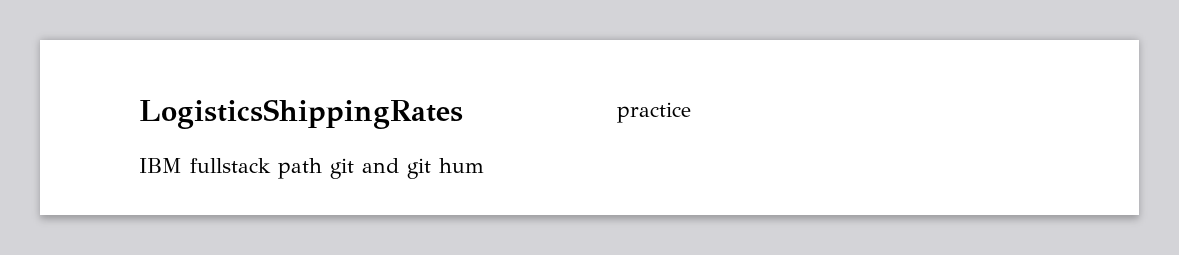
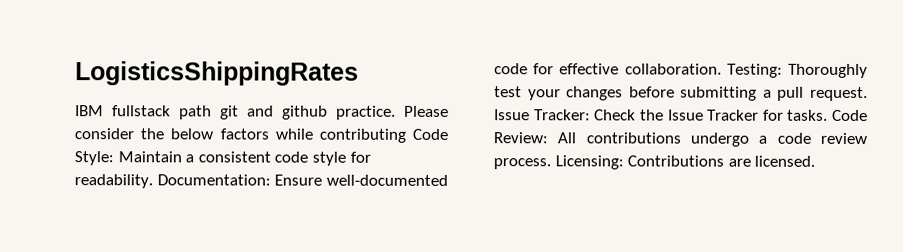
[407,158,484,179] [617,102,691,123] git hum practice -> [282,105,449,120] [74,128,448,143] [74,151,371,166] [74,174,449,189] [494,63,868,79] [494,86,868,102] [494,109,868,122] [493,132,867,147] [493,155,816,170] github practice. Please consider the below factors while contributing Code Style: Maintain a consistent code style for readability. Documentation: Ensure well-documented code for effective collaboration. Testing: Thoroughly test your changes before submitting a pull request. Issue Tracker: Check the Issue Tracker for tasks. Code Review: All contributions undergo a code review process. Licensing: Contributions are licensed.

